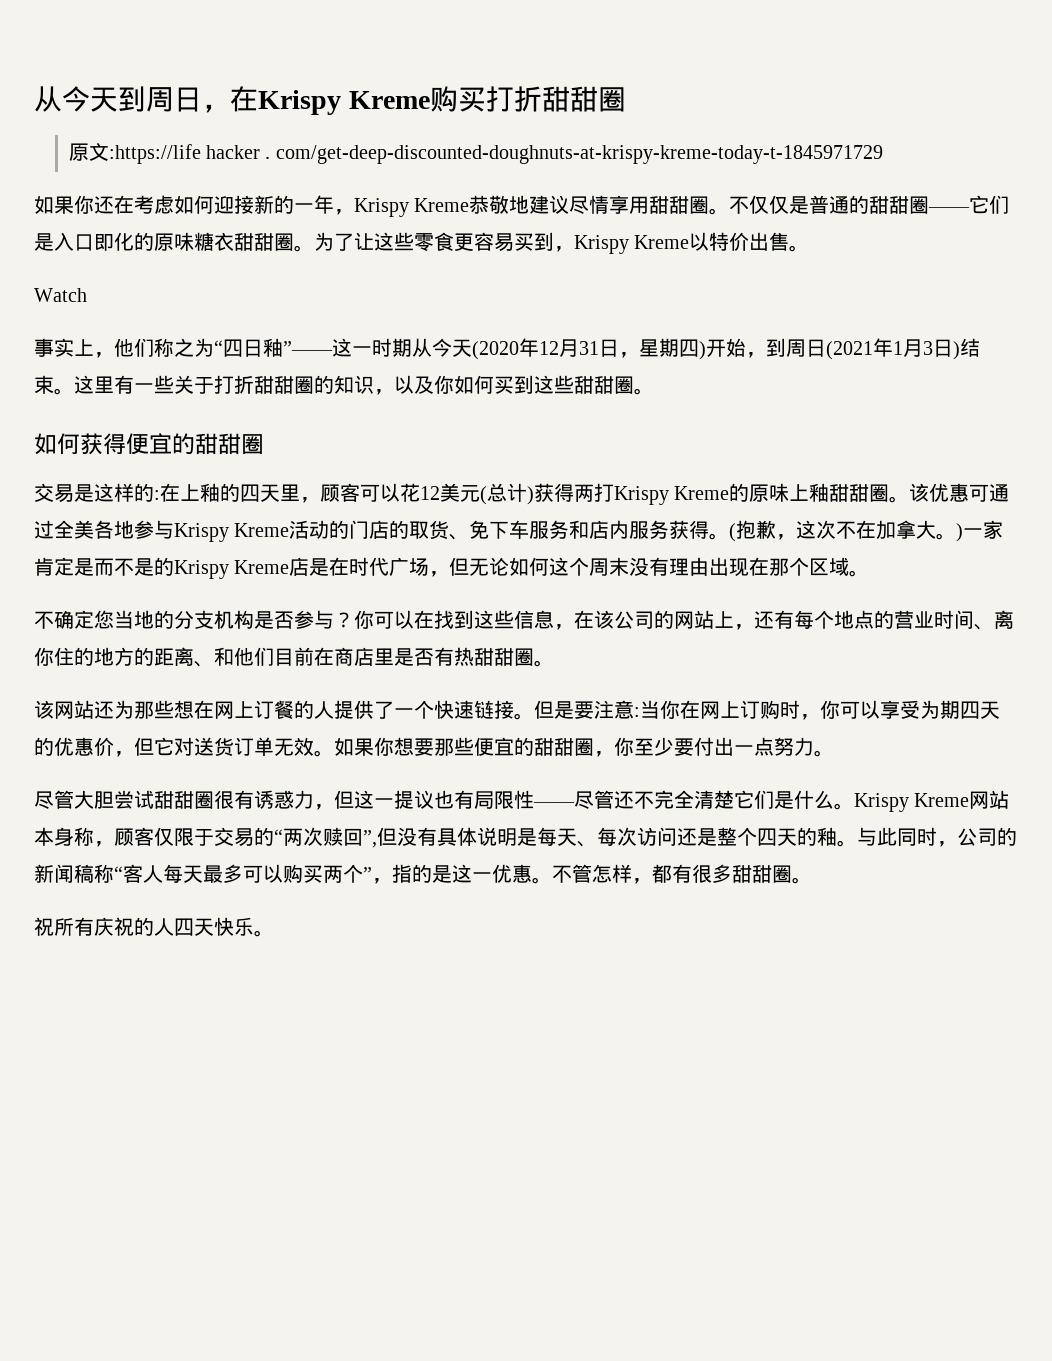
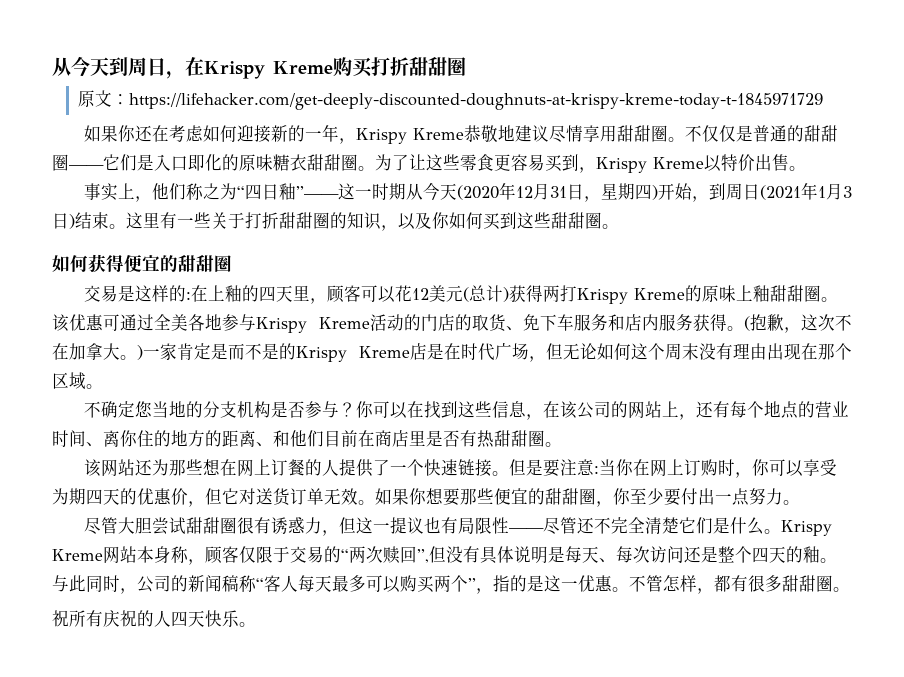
[108,144,883,164] :https://life hacker . com/get-deep-discounted-doughnuts-at-krispy-kreme-today-t-1845971729 -> [111,93,823,110] ：https://lifehacker.com/get-deeply-discounted-doughnuts-at-krispy-kreme-today-t-1845971729
[34,288,87,302] // Watch -> (806, 168) none

